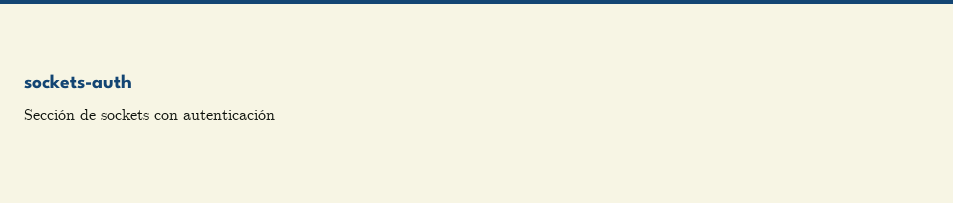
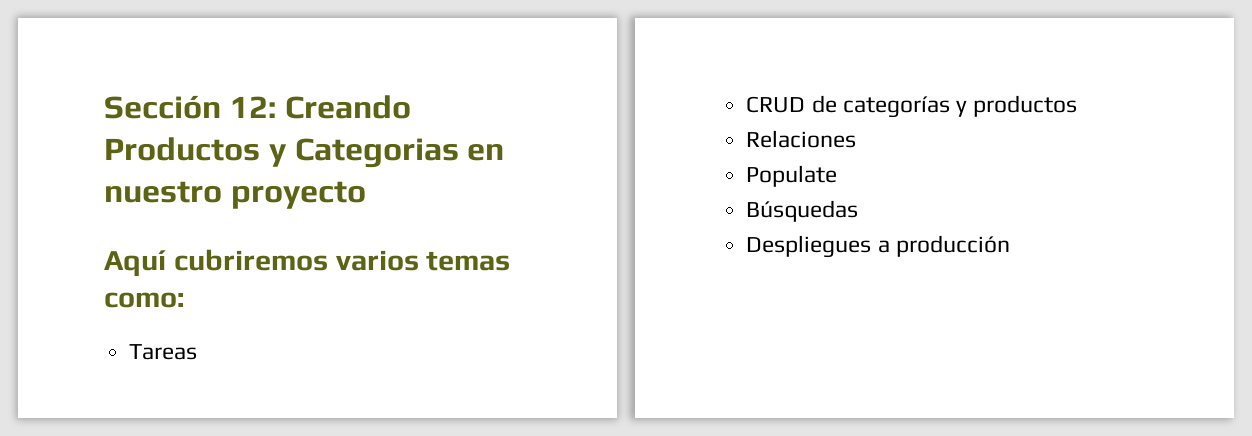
[24,74,132,89] [24,109,275,120] sockets-auth // Sección de sockets con autenticación -> [104,95,411,119] [104,137,505,168] [104,181,366,209] [104,249,511,277] [104,292,184,308] [129,344,198,360] [746,95,1078,118] [746,130,857,148] [746,165,838,187] [746,200,859,222] [746,235,1010,258] Sección 12: Creando Productos y Categorias en nuestro proyecto // Aquí cubriremos varios temas como: // Tareas // CRUD de categorías y productos // Relaciones // Populate // Búsquedas // Despliegues a producción

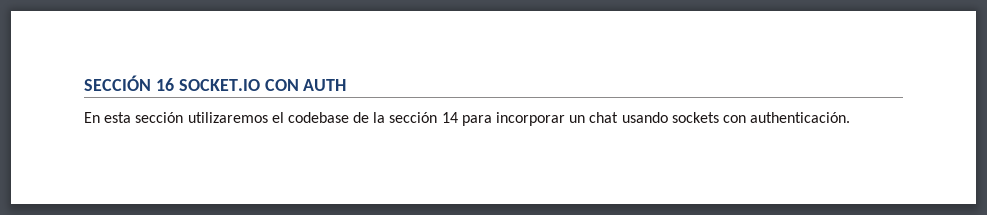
[104,95,411,119] [104,137,505,168] [104,181,366,209] [104,249,511,277] [104,292,184,308] [129,344,198,360] [746,95,1078,118] [746,130,857,148] [746,165,838,187] [746,200,859,222] [746,235,1010,258] Sección 12: Creando Productos y Categorias en nuestro proyecto // Aquí cubriremos varios temas como: // Tareas // CRUD de categorías y productos // Relaciones // Populate // Búsquedas // Despliegues a producción -> [84,75,347,91] [84,112,851,126] SECCIÓN 16 SOCKET.IO CON AUTH // En esta sección utilizaremos el codebase de la sección 14 para incorporar un chat usando sockets con authenticación.

